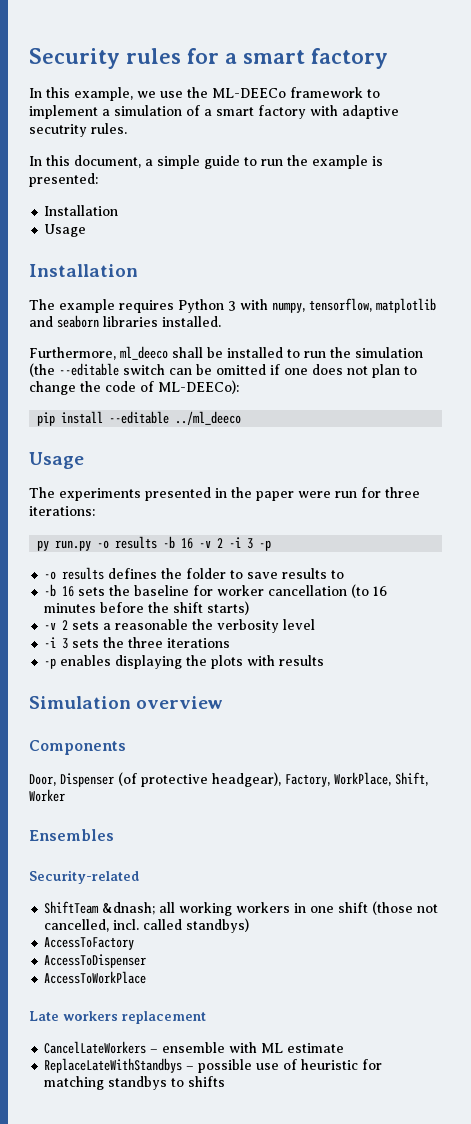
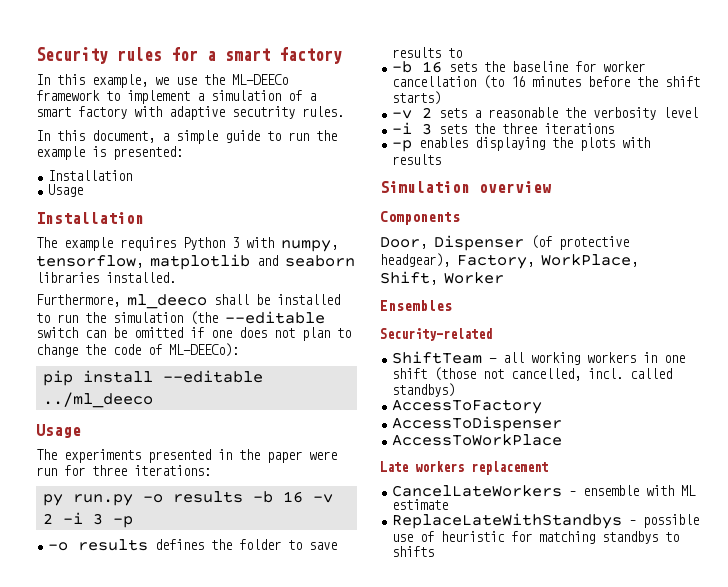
[102,902,156,915] &dnash; -> [489,358,498,363] -

